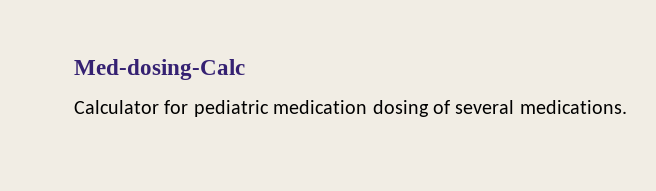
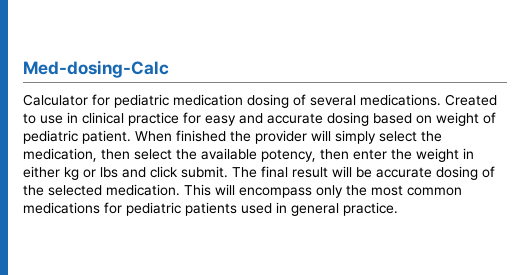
(627, 107) none -> [445,94,497,106] [23,112,496,126] [23,130,442,144] [23,148,474,162] [23,166,495,180] [23,184,462,198] [23,202,398,216] Created to use in clinical practice for easy and accurate dosing based on weight of pediatric patient. When finished the provider will simply select the medication, then select the available potency, then enter the weight in either kg or lbs and click submit. The final result will be accurate dosing of the selected medication. This will encompass only the most common medications for pediatric patients used in general practice.

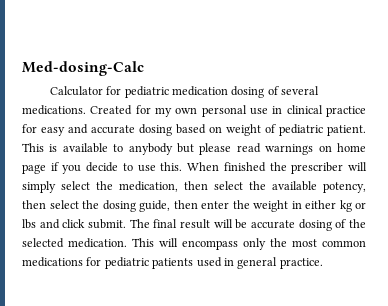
[23,113,36,124] to -> [135,105,247,117] for my own personal
(131, 137) none -> [22,143,366,155] [22,162,183,174] This is available to anybody but please read warnings on home page if you decide to use this.
[255,130,307,144] provider -> [291,162,344,174] prescriber
(349, 154) none -> [49,200,198,212] select the dosing guide, then

